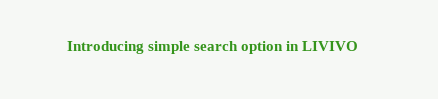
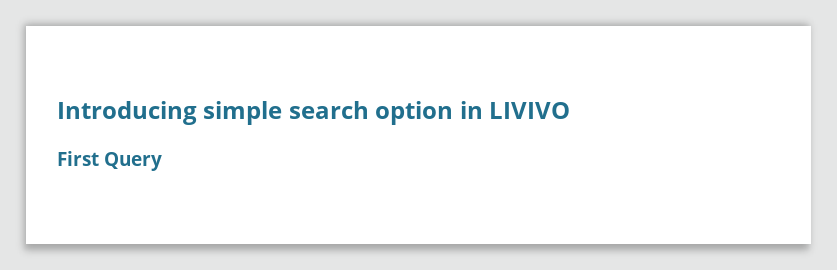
(359, 46) none -> [57,151,163,171] // First Query

